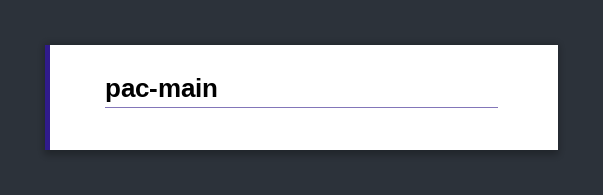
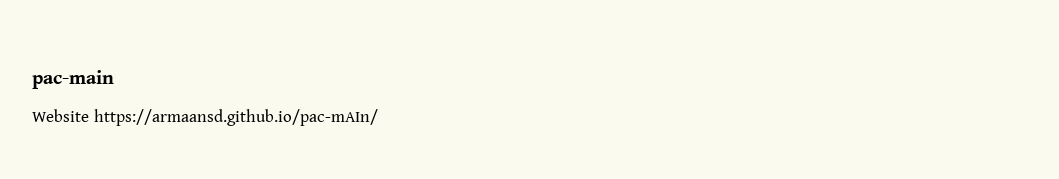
(218, 90) none -> [32,109,378,126] // Website https://armaansd.github.io/pac-mAIn/

